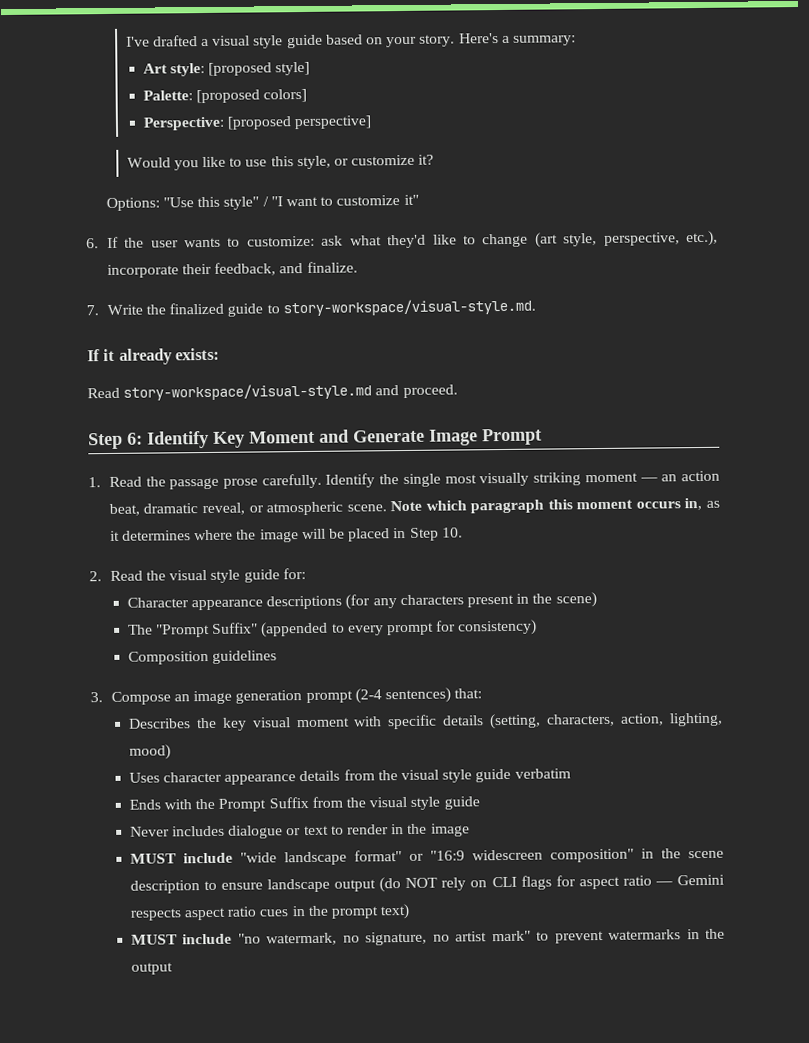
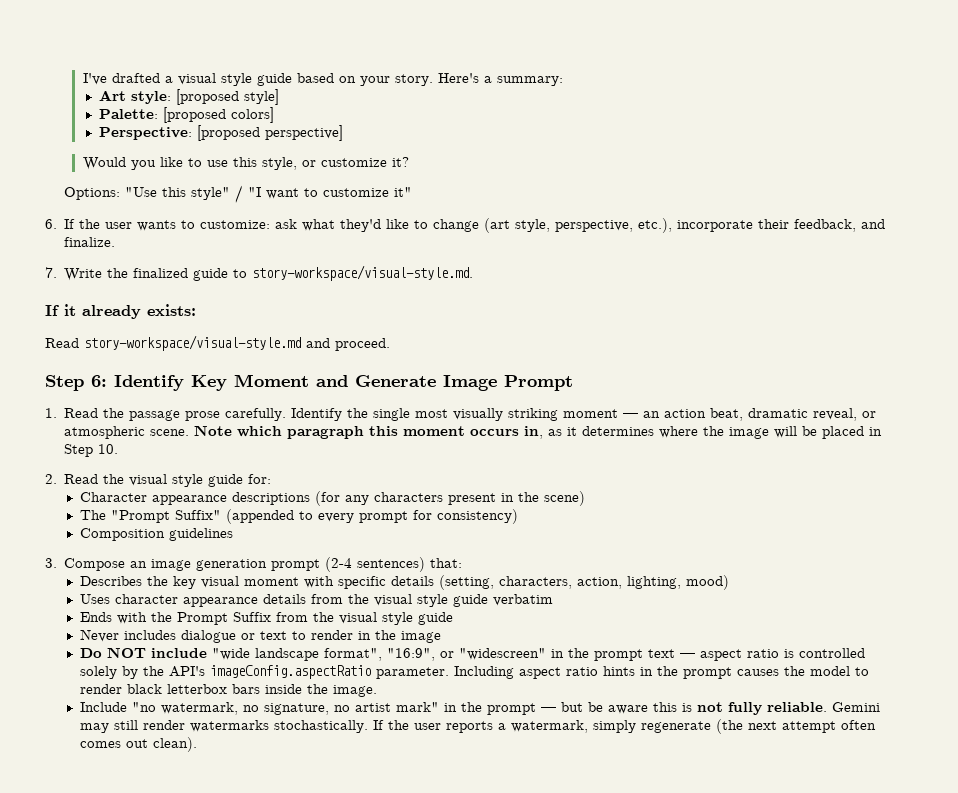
[129,853,177,864] MUST -> [79,647,146,658] Do NOT
[353,848,724,863] [129,874,725,894] [129,903,411,921] [130,933,233,945] format" or "16:9 widescreen composition" in the scene description to ensure landscape output (do NOT rely on CLI flags for aspect ratio — Gemini respects aspect ratio cues in the prompt text) // MUST include -> [323,648,865,661] [79,665,869,679] [79,684,377,697] [79,702,127,712] format", "16:9", or "widescreen" in the prompt text — aspect ratio is controlled solely by the API's imageConfig.aspectRatio parameter. Including aspect ratio hints in the prompt causes the model to render black letterbox bars inside the image. // Include
[536,928,725,944] [130,962,173,975] to prevent watermarks in the output -> [443,702,880,715] [79,719,876,734] [79,737,197,752] in the prompt — but be aware this is not fully reliable. Gemini may still render watermarks stochastically. If the user reports a watermark, simply regenerate (the next attempt often comes out clean).

